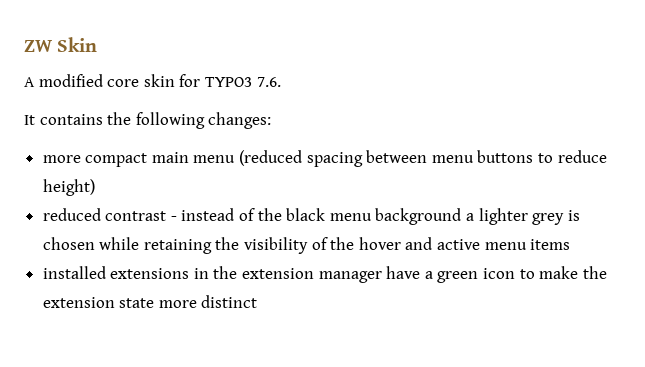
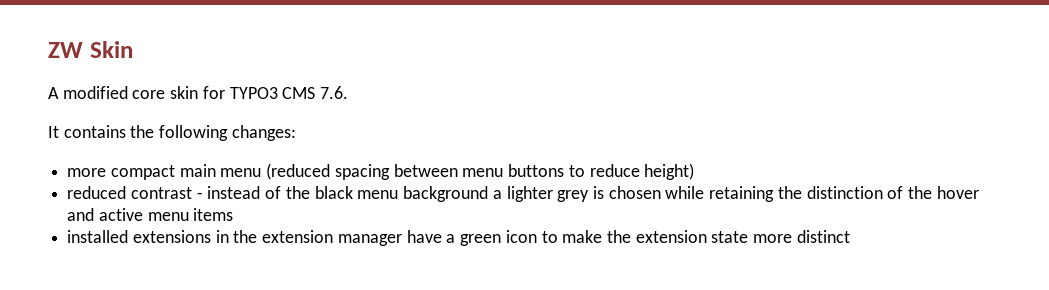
(252, 82) none -> [282,87,316,99] CMS
[244,237,309,254] visibility -> [806,186,883,199] distinction

